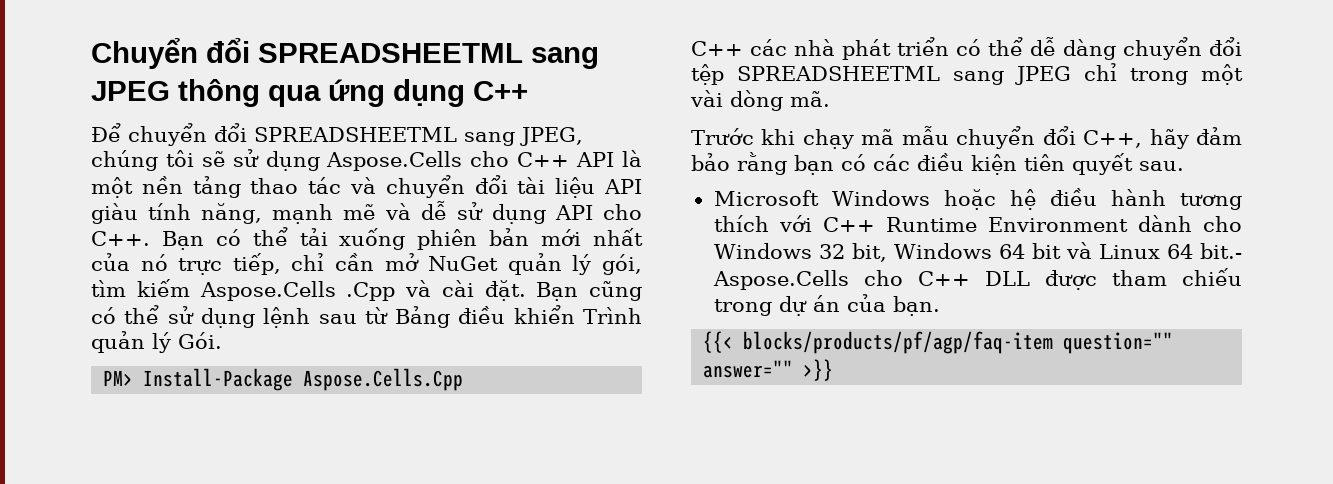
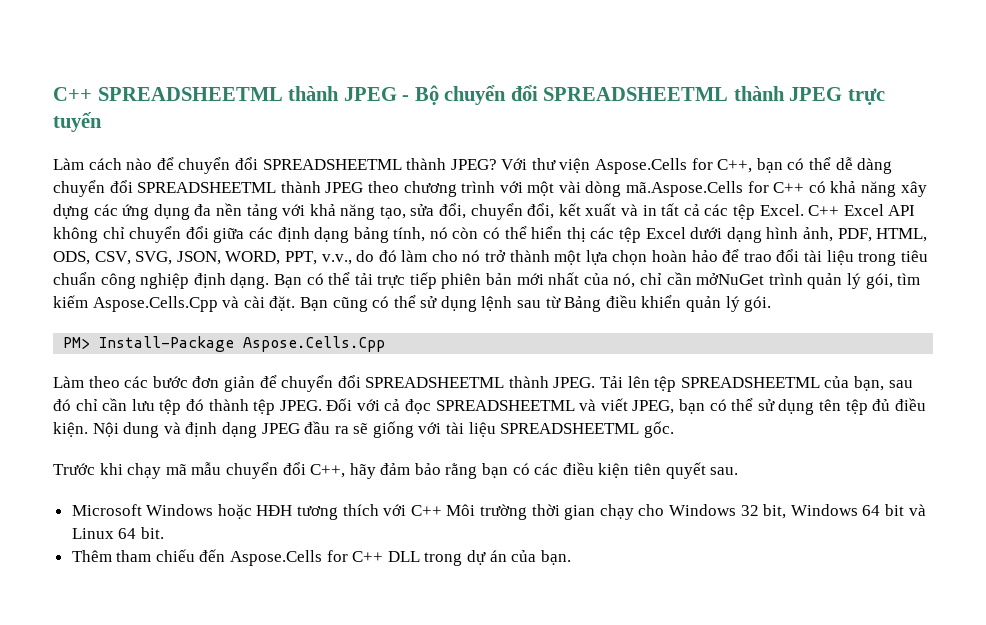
[91,38,599,69] [91,79,528,107] [91,123,583,146] [91,149,643,171] [91,175,642,198] [91,201,643,224] [91,231,150,246] Chuyển đổi SPREADSHEETML sang JPEG thông qua ứng dụng C++ // Để chuyển đổi SPREADSHEETML sang JPEG, chúng tôi sẽ sử dụng Aspose.Cells cho C++ API là một nền tảng thao tác và chuyển đổi tài liệu API giàu tính năng, mạnh mẽ và dễ sử dụng API cho C++. -> [53,85,885,105] [53,112,102,132] [53,157,893,174] [53,180,927,197] [53,203,916,220] [53,226,928,243] [53,249,928,266] [53,272,270,289] C++ SPREADSHEETML thành JPEG - Bộ chuyển đổi SPREADSHEETML thành JPEG trực tuyến // Làm cách nào để chuyển đổi SPREADSHEETML thành JPEG? Với thư viện Aspose.Cells for C++, bạn có thể dễ dàng chuyển đổi SPREADSHEETML thành JPEG theo chương trình với một vài dòng mã.Aspose.Cells for C++ có khả năng xây dựng các ứng dụng đa nền tảng với khả năng tạo, sửa đổi, chuyển đổi, kết xuất và in tất cả các tệp Excel. C++ Excel API không chỉ chuyển đổi giữa các định dạng bảng tính, nó còn có thể hiển thị các tệp Excel dưới dạng hình ảnh, PDF, HTML, ODS, CSV, SVG, JSON, WORD, PPT, v.v., do đó làm cho nó trở thành một lựa chọn hoàn hảo để trao đổi tài liệu trong tiêu chuẩn công nghiệp định dạng.
[339,228,406,250] xuống -> [377,272,437,289] trực tiếp
[140,253,499,275] nó trực tiếp, chỉ cần mở NuGet -> [613,272,803,288] nó, chỉ cần mởNuGet trình
[199,281,396,301] Aspose.Cells .Cpp -> [92,296,218,312] Aspose.Cells.Cpp
[583,307,642,324] [91,331,222,353] Trình quản lý Gói. -> [686,296,772,312] quản lý gói.
[691,37,1242,60] [691,63,1243,85] [690,90,830,111] C++ các nhà phát triển có thể dễ dàng chuyển đổi tệp SPREADSHEETML sang JPEG chỉ trong một vài dòng mã. -> [53,375,913,392] [53,398,926,415] [53,421,674,438] Làm theo các bước đơn giản để chuyển đổi SPREADSHEETML thành JPEG. Tải lên tệp SPREADSHEETML của bạn, sau đó chỉ cần lưu tệp đó thành tệp JPEG. Đối với cả đọc SPREADSHEETML và viết JPEG, bạn có thể sử dụng tên tệp đủ điều kiện. Nội dung và định dạng JPEG đầu ra sẽ giống với tài liệu SPREADSHEETML gốc.
[1009,188,1166,210] hệ điều hành -> [256,505,293,516] HĐH
[885,215,1192,232] Runtime Environment dành -> [446,504,634,520] Môi trường thời gian chạy
[1200,243,1242,259] [712,268,1242,290] bit.- Aspose.Cells cho C++ DLL được tham chiếu -> [140,527,164,539] [71,549,420,566] bit. // Thêm tham chiếu đến Aspose.Cells for C++ DLL
[703,331,1174,354] [703,359,834,381] // {{< blocks/products/pf/agp/faq-item question="" answer="" >}} -> (571, 557) none

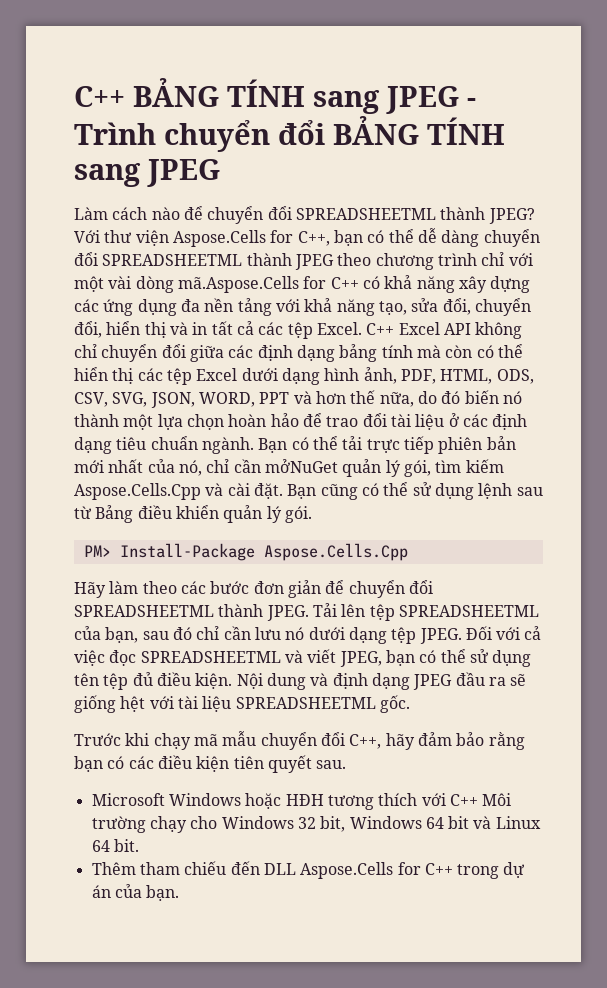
[53,86,340,101] C++ SPREADSHEETML thành -> [74,78,380,114] C++ BẢNG TÍNH sang
[414,85,885,105] [53,112,102,132] Bộ chuyển đổi SPREADSHEETML thành JPEG trực tuyến -> [74,116,505,152] [74,159,220,187] Trình chuyển đổi BẢNG TÍNH sang JPEG
(496, 187) none -> [481,252,505,266] chỉ
[558,203,617,216] kết xuất -> [106,321,166,338] hiển thị
[393,227,448,242] tính, nó -> [381,345,441,358] tính mà
[284,250,507,265] PPT, v.v., do đó làm cho nó trở -> [259,390,522,407] PPT và hơn thế nữa, do đó biến nó
[858,250,928,266] [53,272,270,289] trong tiêu chuẩn công nghiệp định dạng. -> [448,413,528,430] [74,436,254,454] ở các định dạng tiêu chuẩn ngành.
[768,273,803,285] trình -> (338, 466) none
[53,376,84,388] Làm -> [74,581,139,598] Hãy làm
[159,399,249,415] tệp đó thành -> [285,627,387,644] nó dưới dạng
(401, 405) none -> [74,650,105,666] việc
(414, 429) none -> [120,696,146,712] hệt
[531,504,596,520] thời gian -> (146, 824) none
(226, 555) none -> [263,863,296,875] DLL
[387,551,420,562] DLL -> (453, 869) none

